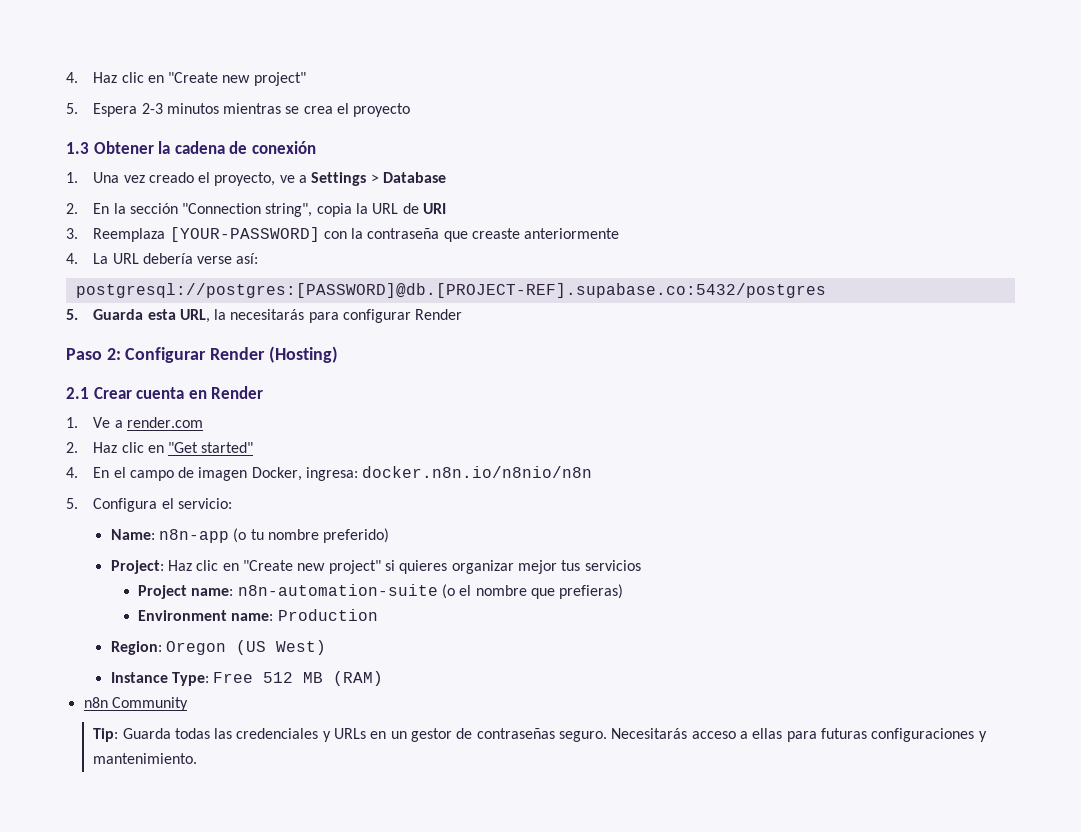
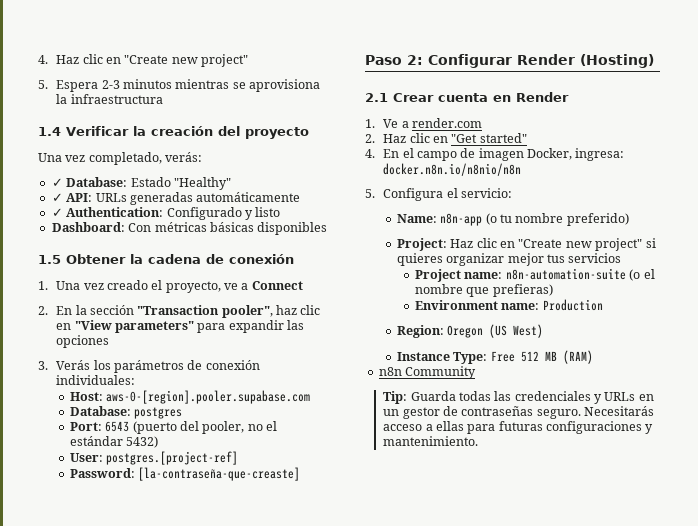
[303,103,411,117] [66,142,89,154] crea el proyecto // 1.3 -> [249,79,321,92] [56,94,163,104] [38,126,309,139] [38,152,203,165] [51,177,231,190] [51,192,301,205] [51,207,281,220] [51,222,328,235] [38,255,61,264] aprovisiona la infraestructura // 1.4 Verificar la creación del proyecto // Una vez completado, verás: // ✓ Database: Estado "Healthy" // ✓ API: URLs generadas automáticamente // ✓ Authentication: Configurado y listo // Dashboard: Con métricas básicas disponibles // 1.5
[311,172,447,186] Settings > Database -> [251,281,303,290] Connect
[182,203,447,217] [66,227,620,242] [66,253,259,264] [75,283,826,298] [66,309,463,323] "Connection string", copia la URL de URI // 3. Reemplaza [YOUR-PASSWORD] con la contraseña que creaste anteriormente // 4. La URL debería verse así: // postgresql://postgres:[PASSWORD]@db.[PROJECT-REF].supabase.co:5432/postgres // 5. Guarda esta URL, la necesitarás para configurar Render -> [137,305,321,318] [56,320,305,333] [56,335,110,348] [38,360,260,373] [56,375,136,385] [69,390,311,404] [69,406,183,419] [69,421,278,434] [69,436,159,448] [69,451,239,465] [69,467,301,481] "Transaction pooler", haz clic en "View parameters" para expandir las opciones // 3. Verás los parámetros de conexión individuales: // Host: aws-0-[region].pooler.supabase.com // Database: postgres // Port: 6543 (puerto del pooler, no el estándar 5432) // User: postgres.[project-ref] // Password: [la-contraseña-que-creaste]

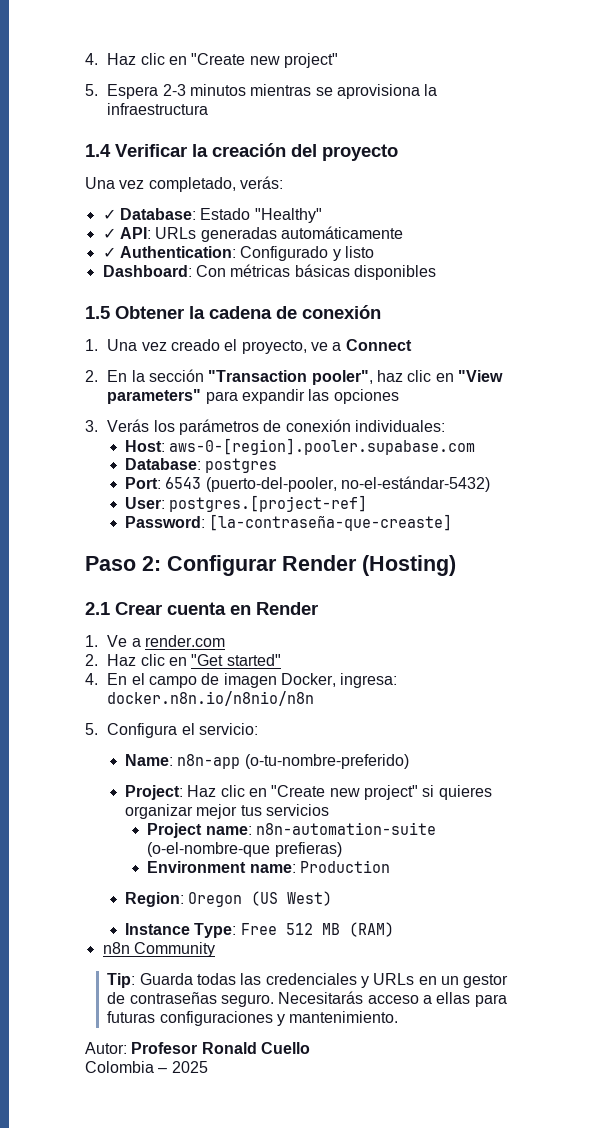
[132,421,278,434] [69,436,159,448] (puerto del pooler, no el estándar 5432) -> [205,476,490,492] (puerto-del-pooler, no-el-estándar-5432)
[485,213,629,226] (o tu nombre preferido) -> [244,754,409,769] (o-tu-nombre-preferido)
[629,269,655,281] [415,284,490,297] (o el nombre que -> [147,842,271,857] (o-el-nombre-que
(479, 441) none -> [85,1042,310,1054] [85,1061,208,1073] // Autor: Profesor Ronald Cuello // Colombia – 2025

